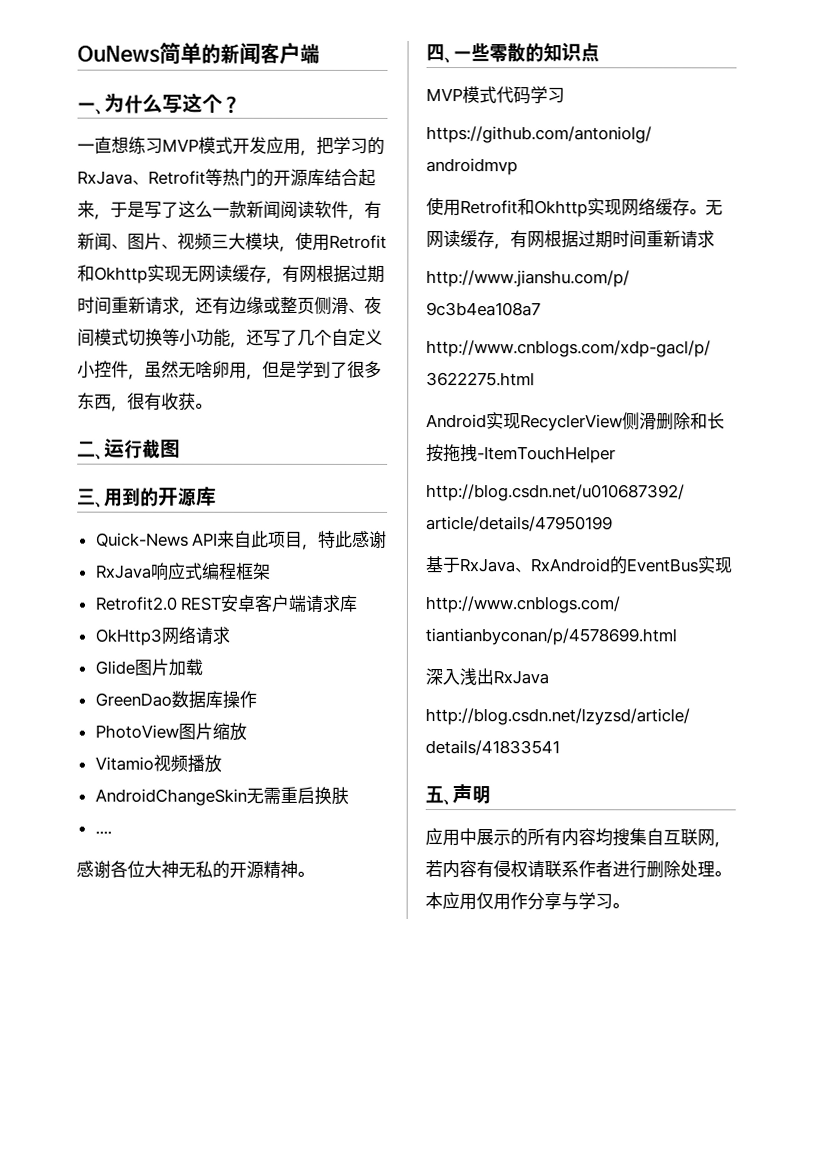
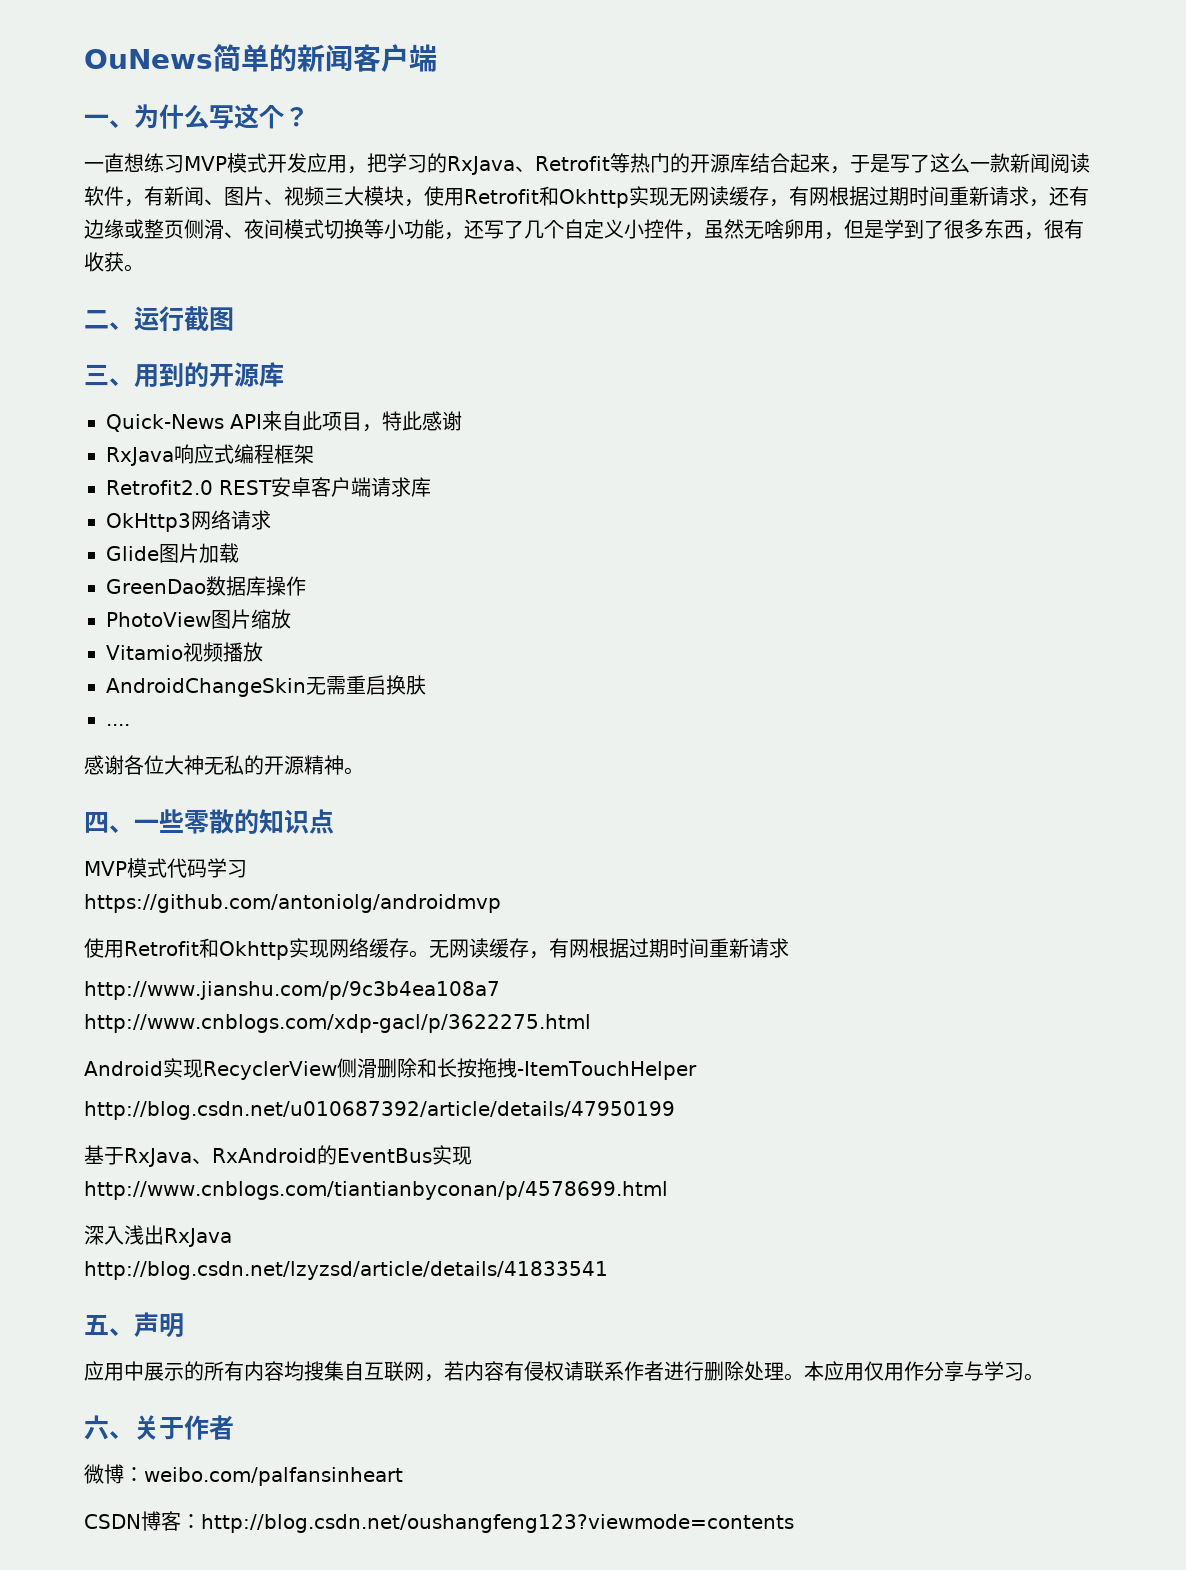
(629, 905) none -> [84,1415,234,1440] [84,1464,403,1486] [84,1511,794,1533] // 六、关于作者 // 微博：weibo.com/palfansinheart // CSDN博客：http://blog.csdn.net/oushangfeng123?viewmode=contents

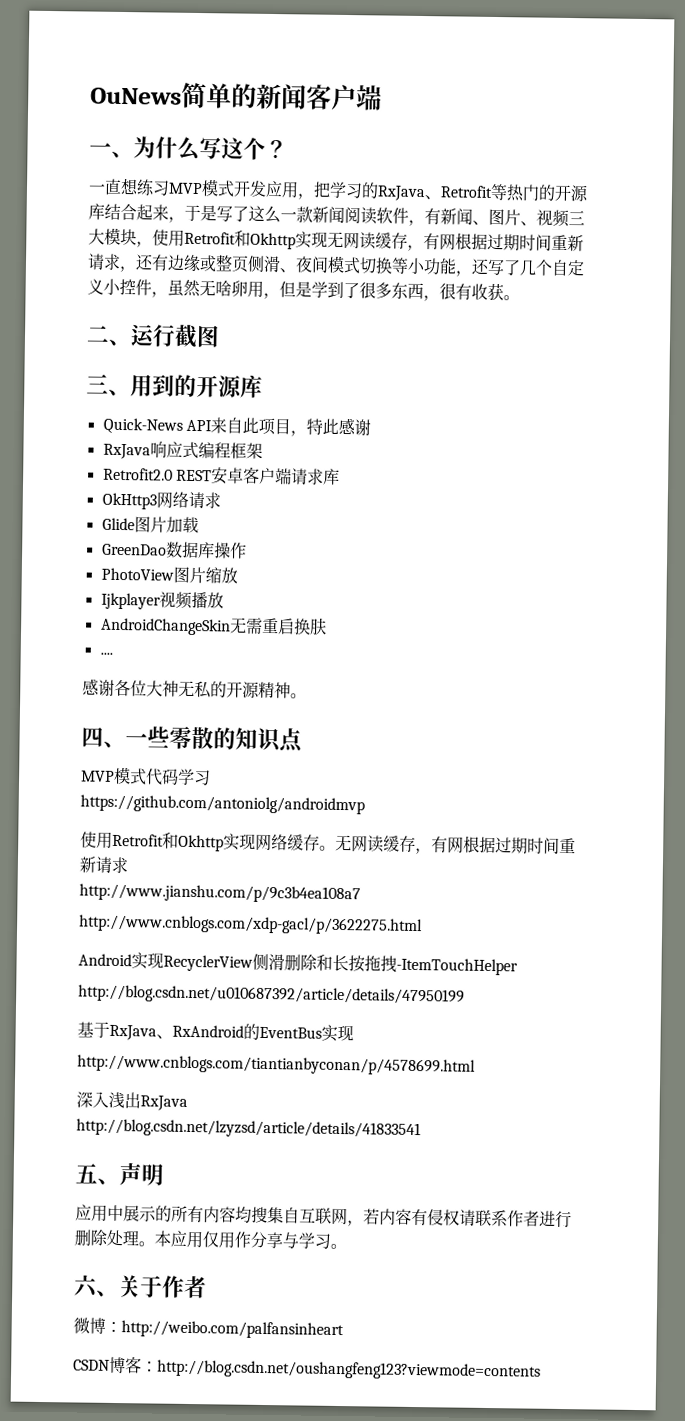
[106,645,183,660] Vitamio -> [100,592,161,610] Ijkplayer
[144,1467,403,1486] weibo.com/palfansinheart -> [121,1320,344,1340] http://weibo.com/palfansinheart

